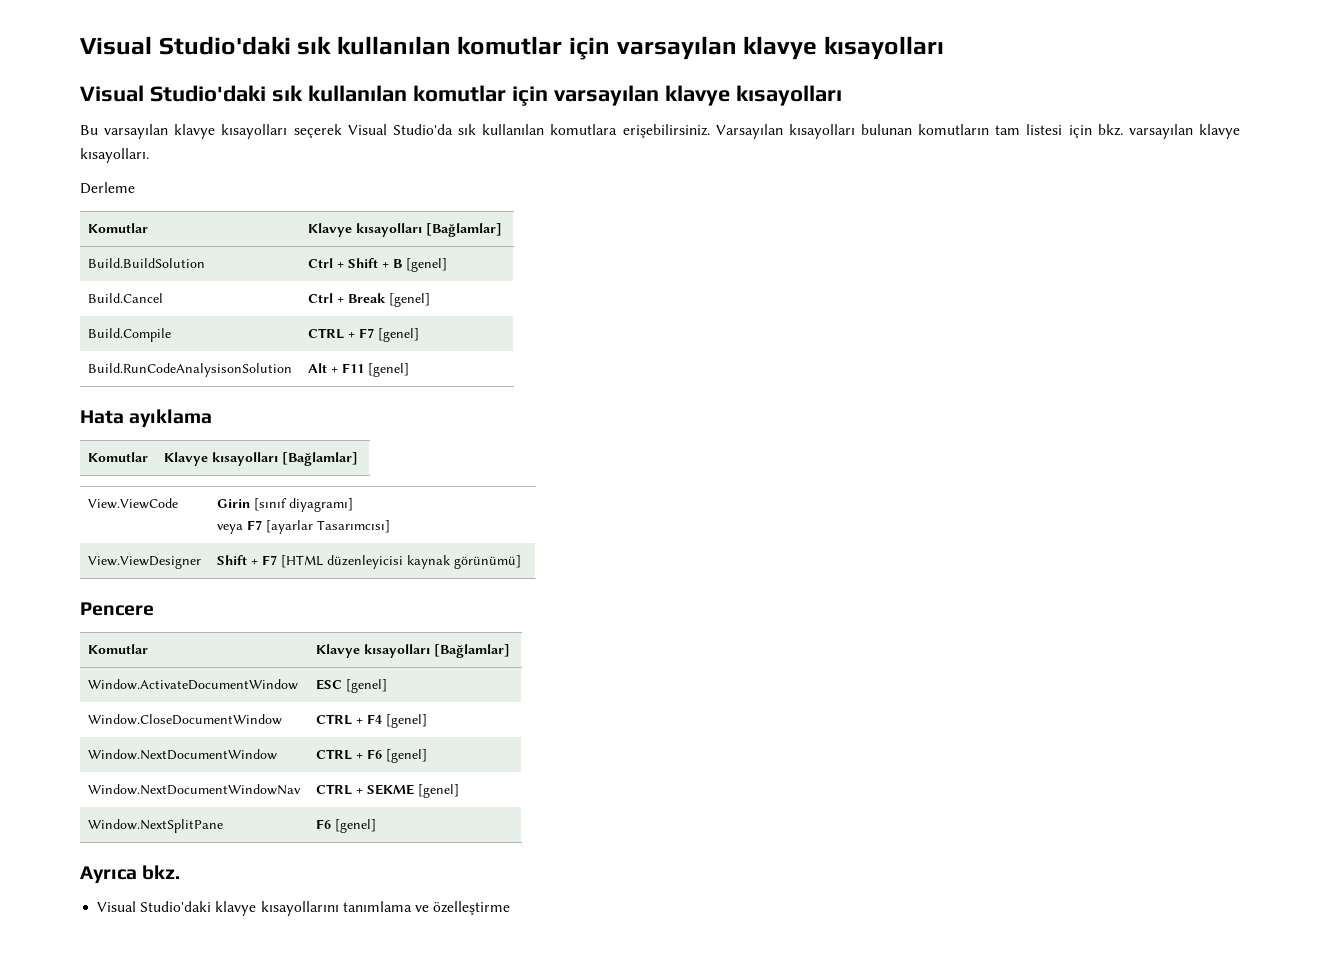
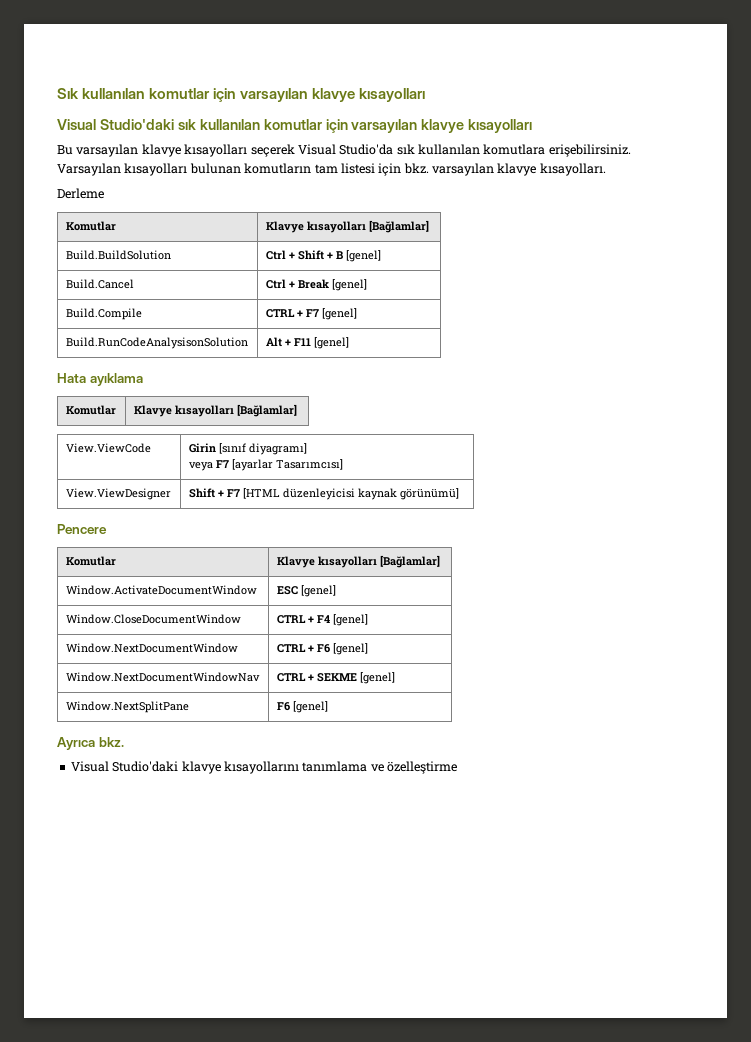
[80,36,332,55] Visual Studio'daki sık -> [57,88,79,99] Sık

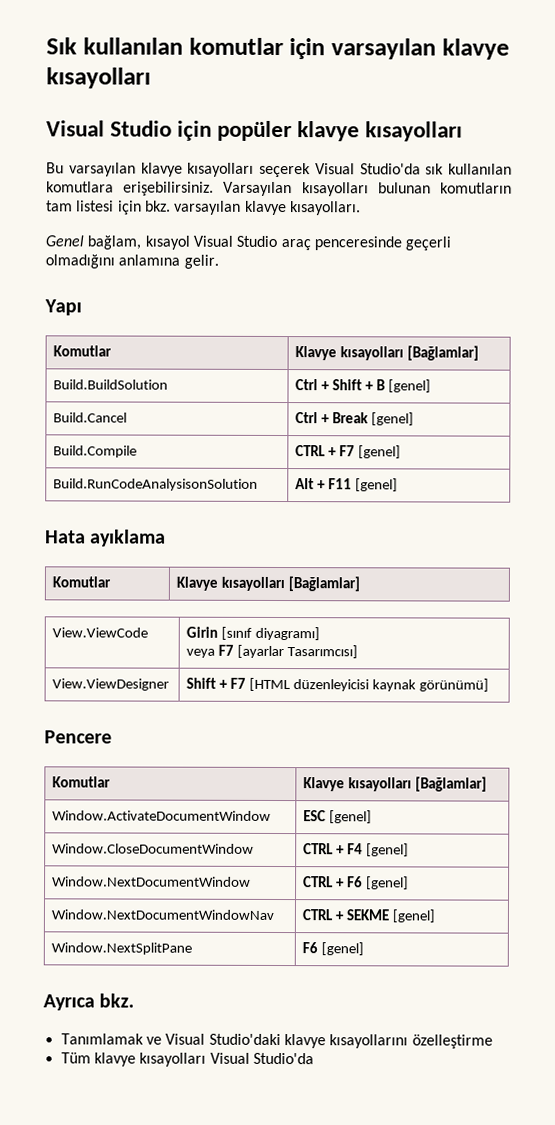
[99,119,418,133] Studio'daki sık kullanılan komutlar için varsayılan -> [110,120,293,142] Studio için popüler
[57,188,104,199] Derleme -> [45,235,452,251] [45,254,219,269] [44,299,82,316] Genel bağlam, kısayol Visual Studio araç penceresinde geçerli olmadığını anlamına gelir. // Yapı
(124, 742) none -> [60,1033,162,1045] Tanımlamak ve
[302,761,384,772] tanımlama ve -> (409, 1041) none
(457, 767) none -> [60,1052,314,1067] // Tüm klavye kısayolları Visual Studio'da

